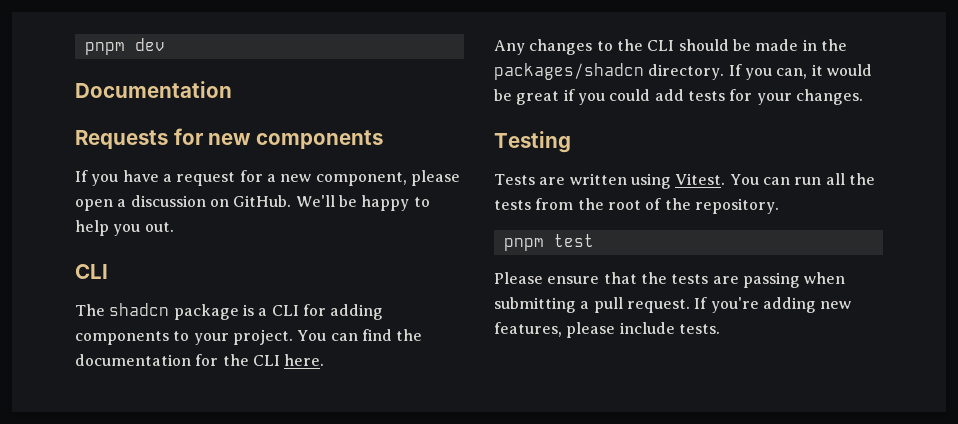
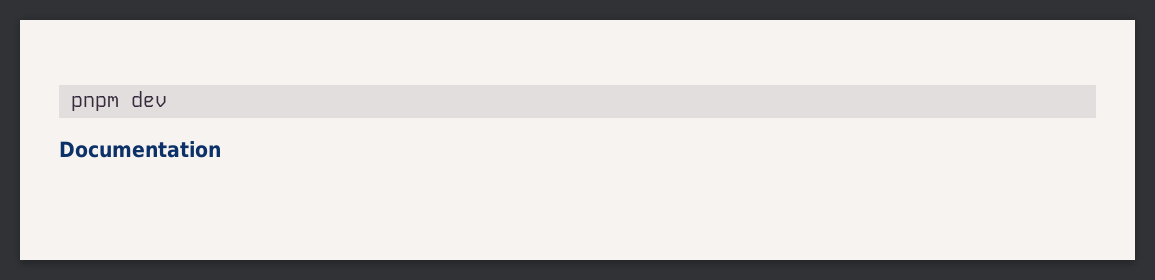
[75,128,383,149] [75,170,460,186] [75,195,430,211] [75,220,174,236] [75,264,108,279] [75,303,384,320] [75,329,423,345] [75,354,325,366] [494,39,847,55] [494,63,872,80] [494,89,863,105] [494,131,571,153] [494,173,875,189] [494,198,779,214] [503,234,594,251] [494,272,846,288] [494,297,852,313] [494,322,720,338] // Requests for new components // If you have a request for a new component, please open a discussion on GitHub. We'll be happy to help you out. // CLI // The shadcn package is a CLI for adding components to your project. You can find the documentation for the CLI here. // Any changes to the CLI should be made in the packages/shadcn directory. If you can, it would be great if you could add tests for your changes. // Testing // Tests are written using Vitest. You can run all the tests from the root of the repository. // pnpm test // Please ensure that the tests are passing when submitting a pull request. If you're adding new features, please include tests. -> (221, 149) none

